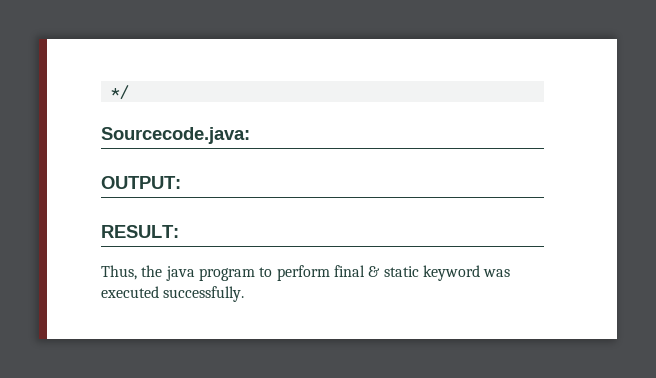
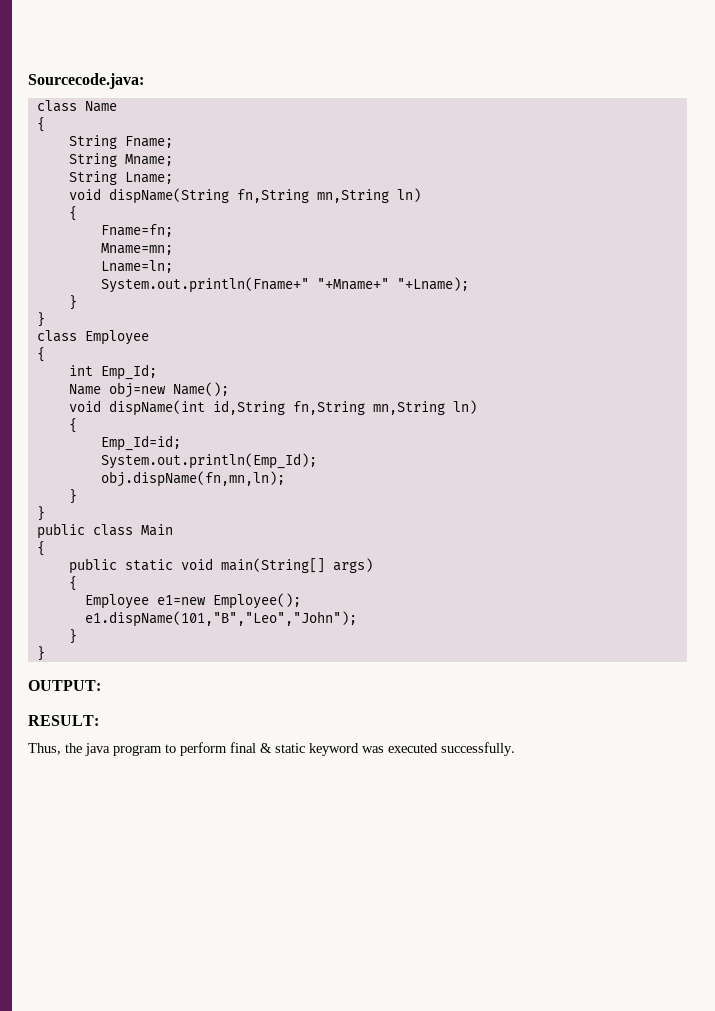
[110,84,129,100] [101,127,250,144] */ // Sourcecode.java: -> [28,73,144,89] [36,100,117,112] [36,117,45,132] [68,135,173,149] [68,153,173,167] [68,171,173,185] [68,188,421,204] [68,206,77,221] [100,224,173,237] [100,243,173,255] [100,260,173,273] [100,277,469,293] [68,295,77,310] [36,312,45,327] [36,330,149,345] [36,347,45,362] [68,364,157,380] [68,382,229,398] [68,400,477,416] [68,418,77,433] [100,435,181,451] [100,453,317,469] [100,471,285,487] [68,489,77,504] [36,506,45,521] [36,523,173,539] [36,541,45,556] [68,558,373,574] [68,576,77,591] [84,593,301,609] [84,611,357,627] [68,629,77,644] [36,646,45,661] Sourcecode.java: // class Name // { // String Fname; // String Mname; // String Lname; // void dispName(String fn,String mn,String ln) // { // Fname=fn; // Mname=mn; // Lname=ln; // System.out.println(Fname+" "+Mname+" "+Lname); // } // } // class Employee // { // int Emp_Id; // Name obj=new Name(); // void dispName(int id,String fn,String mn,String ln) // { // Emp_Id=id; // System.out.println(Emp_Id); // obj.dispName(fn,mn,ln); // } // } // public class Main // { // public static void main(String[] args) // { // Employee e1=new Employee(); // e1.dispName(101,"B","Leo","John"); // } // }

